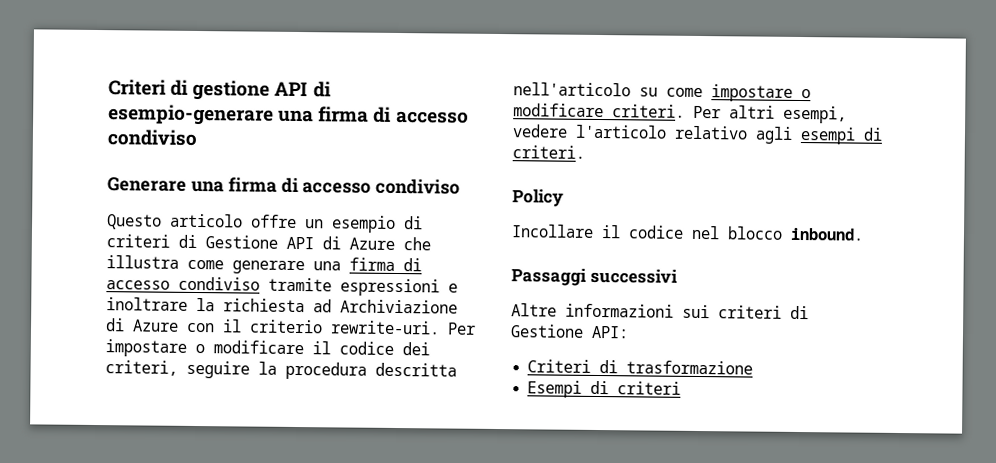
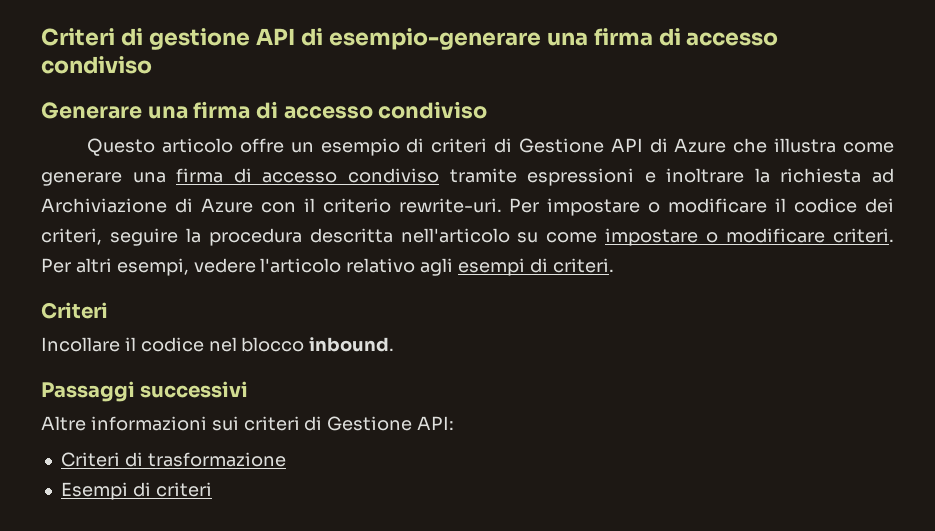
[512,189,564,207] Policy -> [41,302,108,319] Criteri

